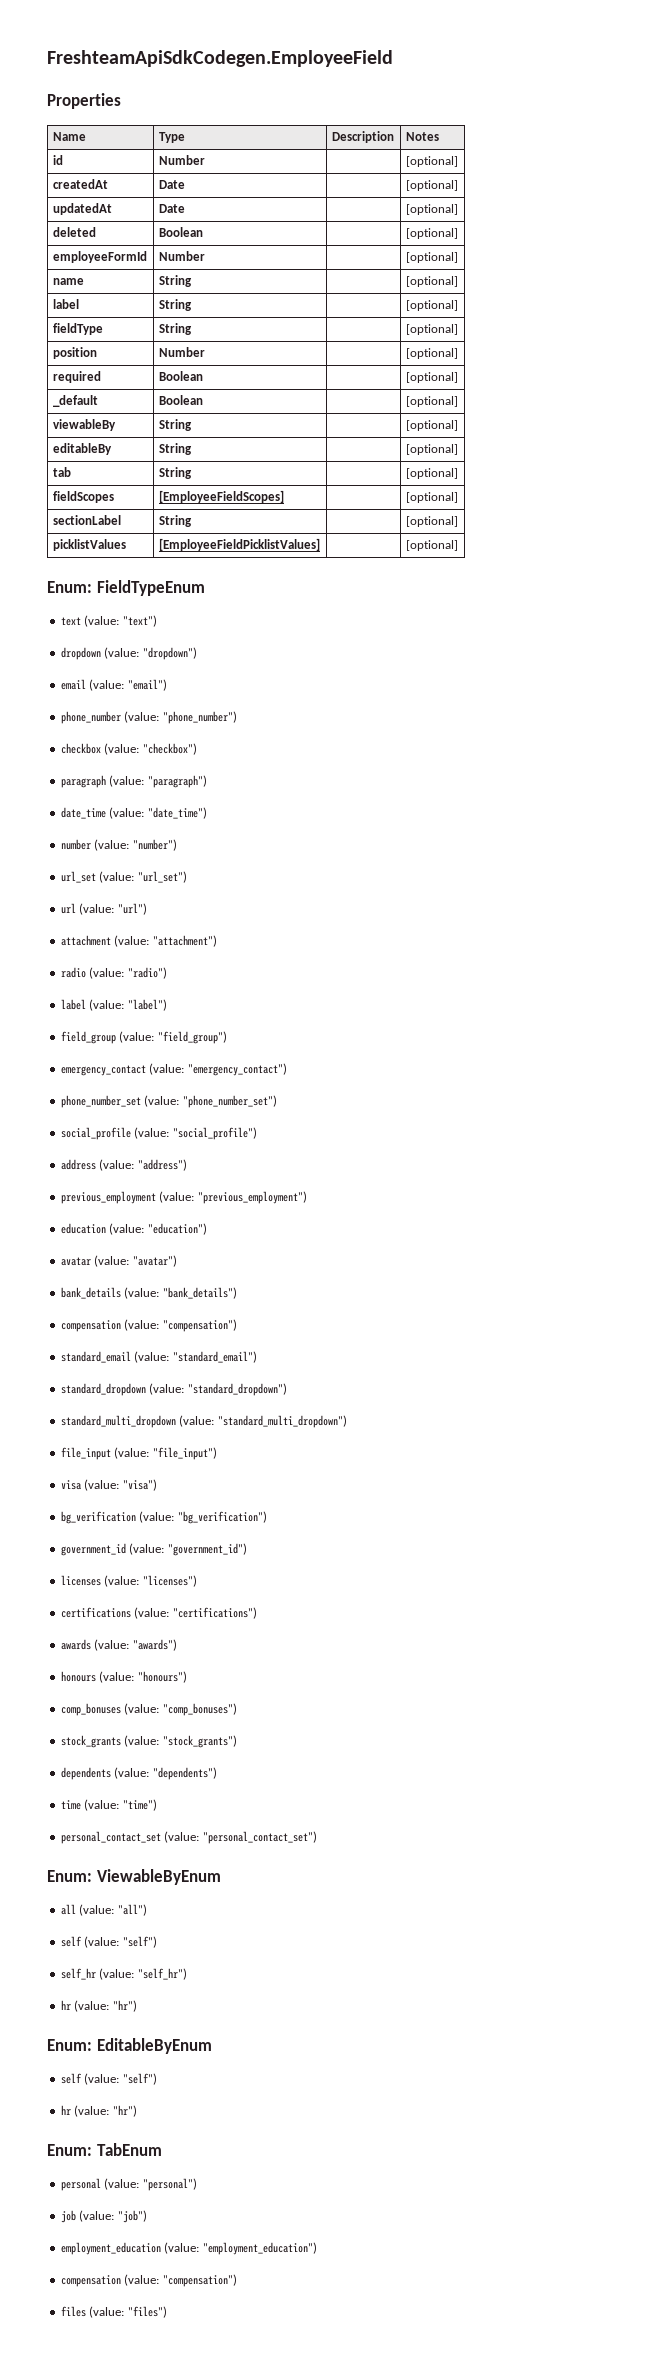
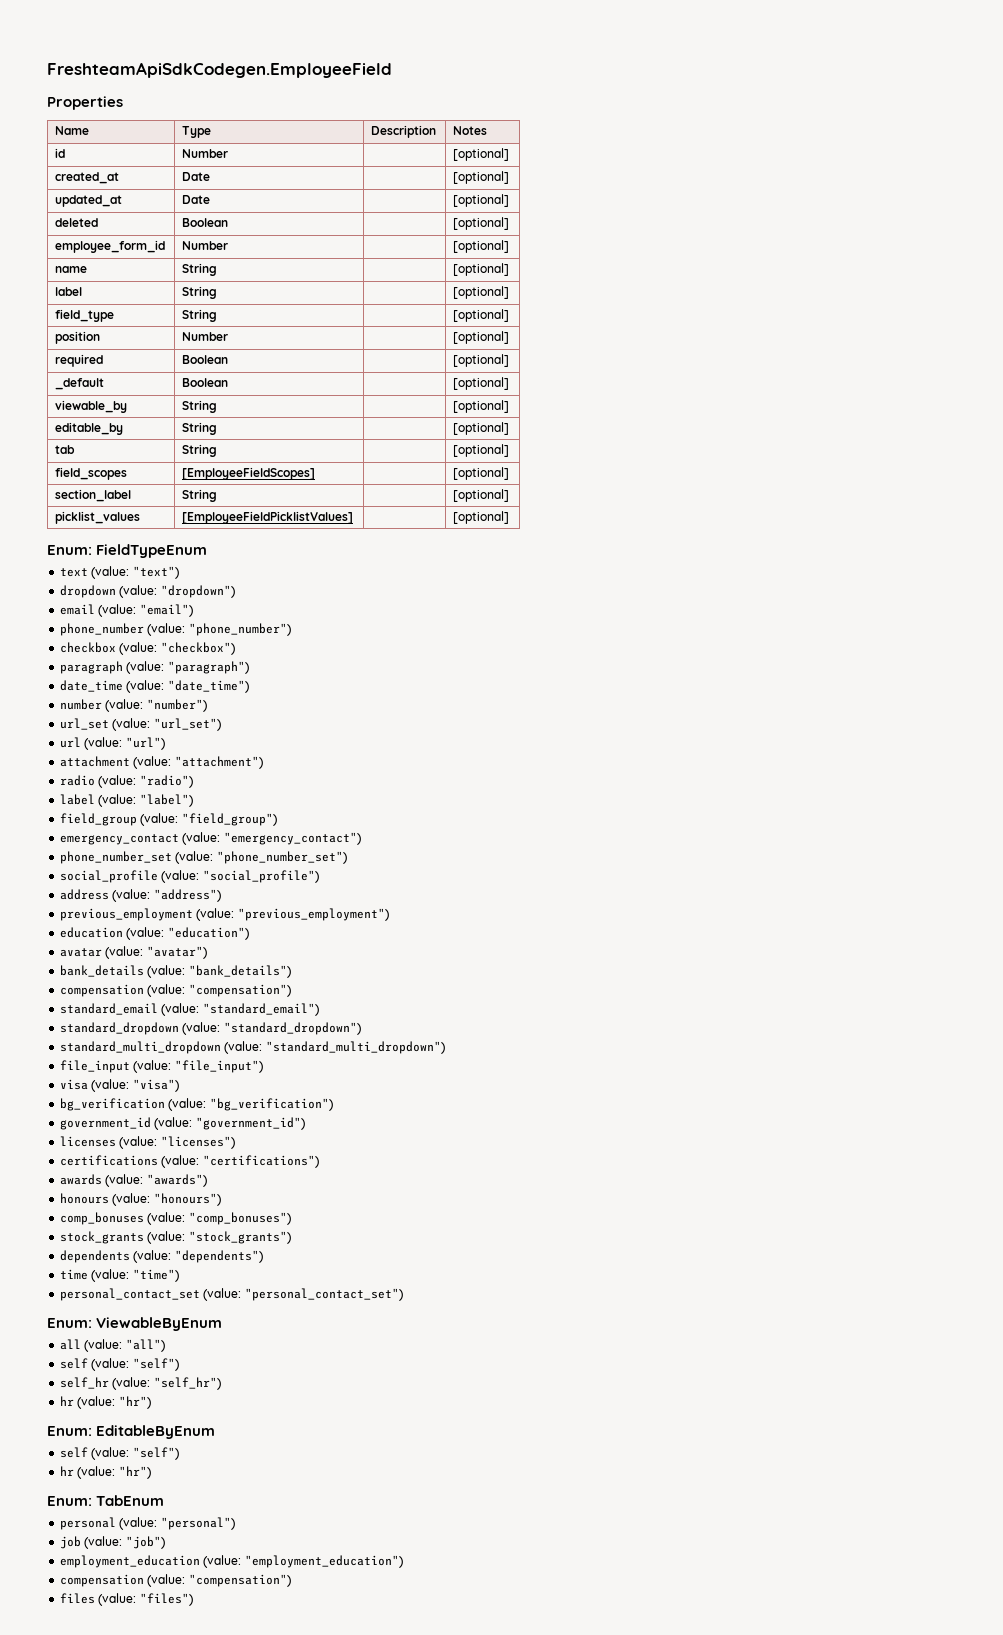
[52,179,108,189] [158,180,185,189] [405,180,458,191] [52,203,112,215] createdAt | Date | | [optional] // updatedAt -> [55,172,120,184] [182,172,211,181] [453,171,510,184] [55,195,123,207] created_at | Date | | [optional] // updated_at
[52,251,147,263] employeeFormId -> [55,240,166,253] employee_form_id
[52,323,103,335] fieldType -> [55,309,115,322] field_type
[52,419,116,431] [158,419,192,431] [405,420,458,431] [52,443,112,455] viewableBy | String | | [optional] // editableBy -> [55,400,128,413] [182,400,218,413] [453,400,510,413] [55,422,124,435] viewable_by | String | | [optional] // editable_by
[52,491,114,503] fieldScopes -> [55,467,128,480] field_scopes
[52,515,121,525] [158,515,192,527] [405,516,458,527] [52,539,126,551] sectionLabel | String | | [optional] // picklistValues -> [55,489,132,502] [182,489,218,502] [453,489,510,502] [55,511,141,524] section_label | String | | [optional] // picklist_values

